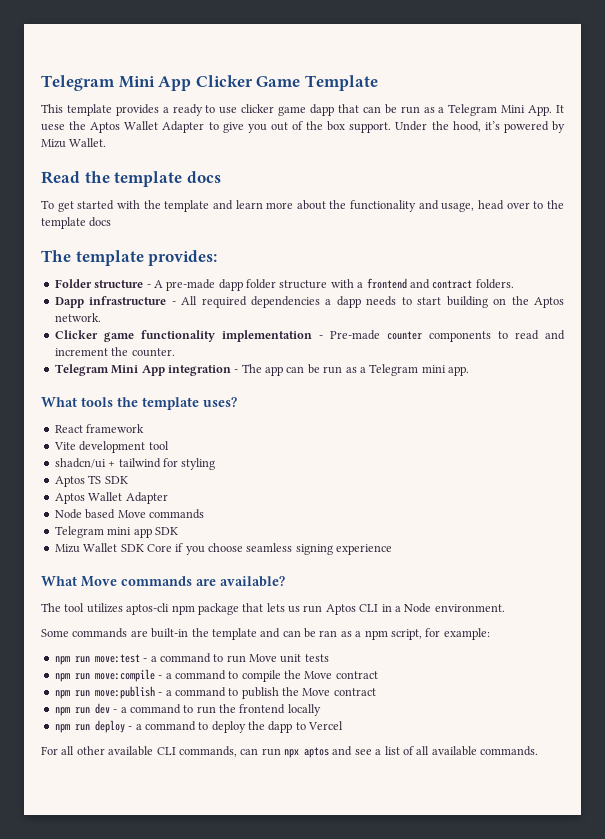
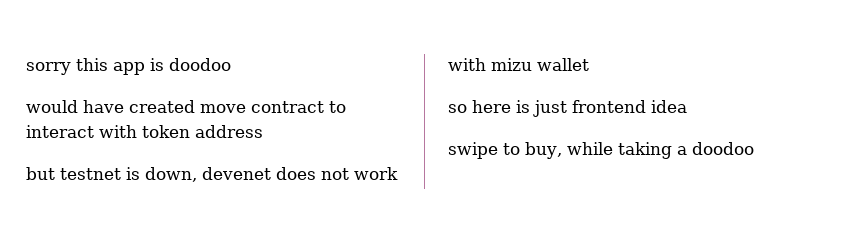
[41,75,378,91] [41,104,564,116] [41,121,565,133] [41,138,107,148] [41,171,221,187] [41,200,564,212] [41,217,112,229] [41,250,218,266] [54,278,514,291] [54,296,564,308] [54,313,101,322] [54,330,565,342] [54,347,175,357] [54,364,469,376] [41,397,237,410] [54,424,145,433] [53,441,169,453] [54,458,216,470] [54,475,128,487] [54,492,168,504] [54,509,204,519] [54,526,178,538] [54,543,393,555] [41,576,285,587] [41,603,505,615] [41,628,490,640] [54,653,329,665] [54,669,378,682] [54,686,376,699] [54,703,321,716] [54,720,344,733] [41,746,538,758] Telegram Mini App Clicker Game Template // This template provides a ready to use clicker game dapp that can be run as a Telegram Mini App. It uese the Aptos Wallet Adapter to give you out of the box support. Under the hood, it’s powered by Mizu Wallet. // Read the template docs // To get started with the template and learn more about the functionality and usage, head over to the template docs // The template provides: // Folder structure - A pre-made dapp folder structure with a frontend and contract folders. // Dapp infrastructure - All required dependencies a dapp needs to start building on the Aptos network. // Clicker game functionality implementation - Pre-made counter components to read and increment the counter. // Telegram Mini App integration - The app can be run as a Telegram mini app. // What tools the template uses? // React framework // Vite development tool // shadcn/ui + tailwind for styling // Aptos TS SDK // Aptos Wallet Adapter // Node based Move commands // Telegram mini app SDK // Mizu Wallet SDK Core if you choose seamless signing experience // What Move commands are available? // The tool utilizes aptos-cli npm package that lets us run Aptos CLI in a Node environment. // Some commands are built-in the template and can be ran as a npm script, for example: // npm run move:test - a command to run Move unit tests // npm run move:compile - a command to compile the Move contract // npm run move:publish - a command to publish the Move contract // npm run dev - a command to run the frontend locally // npm run deploy - a command to deploy the dapp to Vercel // For all other available CLI commands, can run npx aptos and see a list of all available commands. -> [26,58,231,75] [26,100,346,113] [26,125,263,138] [26,167,398,182] [448,58,589,71] [448,100,687,117] [448,142,754,159] sorry this app is doodoo // would have created move contract to interact with token address // but testnet is down, devenet does not work with mizu wallet // so here is just frontend idea // swipe to buy, while taking a doodoo

